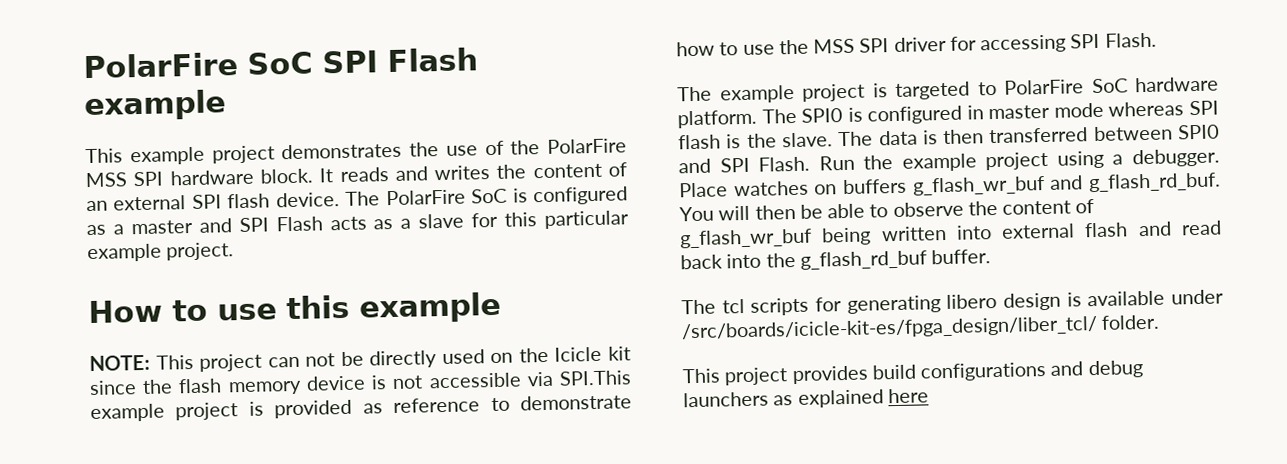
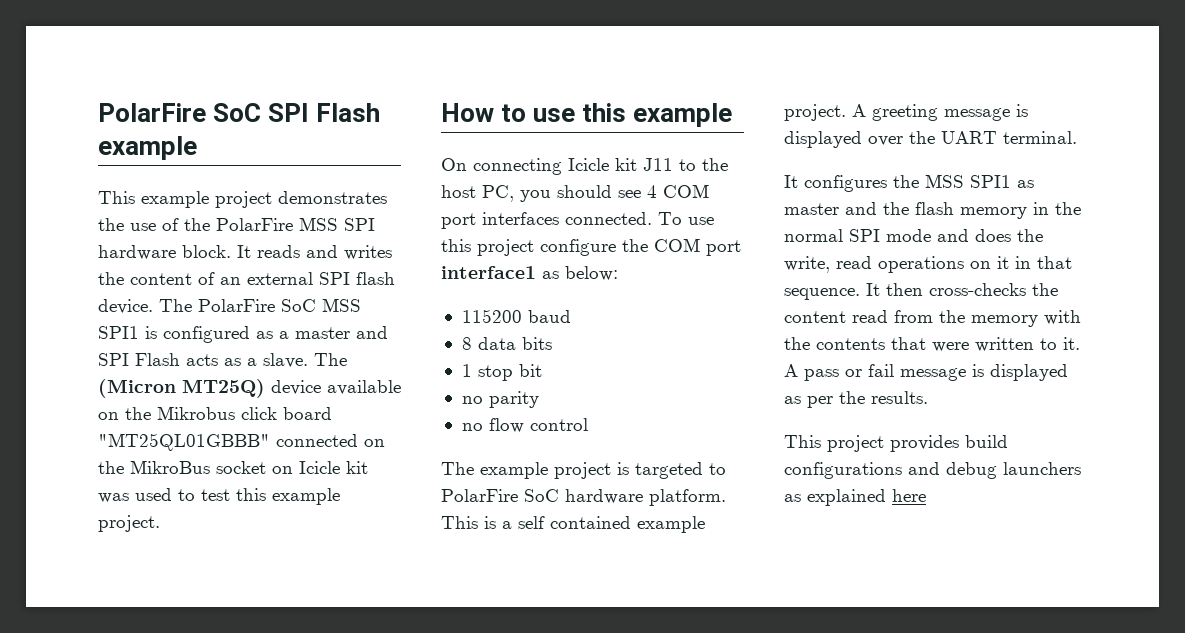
(508, 196) none -> [322,298,361,312] [98,326,139,339] MSS SPI1
[418,210,630,229] slave for this particular -> [263,353,347,368] [98,379,401,398] [98,406,332,420] [98,433,385,451] [98,460,368,474] [98,488,266,503] slave. The (Micron MT25Q) device available on the Mikrobus click board "MT25QL01GBBB" connected on the MikroBus socket on Icicle kit was used to test this
[89,346,631,372] [89,370,632,396] [90,394,632,423] [676,32,1157,57] NOTE: This project can not be directly used on the Icicle kit since the flash memory device is not accessible via SPI.This example project is provided as reference to demonstrate how to use the MSS SPI driver for accessing SPI Flash. -> [441,158,728,175] [441,184,709,202] [441,212,714,229] [441,238,741,256] [441,266,618,281] [461,309,571,323] [461,337,552,350] [461,364,542,381] [461,391,539,408] [461,418,588,433] On connecting Icicle kit J11 to the host PC, you should see 4 COM port interfaces connected. To use this project configure the COM port interface1 as below: // 115200 baud // 8 data bits // 1 stop bit // no parity // no flow control
[761,100,1219,125] [678,124,1220,150] [678,148,1220,174] [679,172,1221,198] [679,199,1095,222] [679,220,1222,249] [680,249,992,270] [681,289,1224,316] [681,314,1161,342] The SPI0 is configured in master mode whereas SPI flash is the slave. The data is then transferred between SPI0 and SPI Flash. Run the example project using a debugger. Place watches on buffers g_flash_wr_buf and g_flash_rd_buf. You will then be able to observe the content of g_flash_wr_buf being written into external flash and read back into the g_flash_rd_buf buffer. // The tcl scripts for generating libero design is available under /src/boards/icicle-kit-es/fpga_design/liber_tcl/ folder. -> [441,516,705,533] [784,104,1028,121] [784,131,1077,148] [784,174,1034,192] [784,202,1081,219] [784,229,1043,242] [784,256,1072,273] [784,283,1058,300] [784,310,1081,327] [784,337,1080,352] [784,364,1068,381] [784,391,928,408] This is a self contained example project. A greeting message is displayed over the UART terminal. // It configures the MSS SPI1 as master and the flash memory in the normal SPI mode and does the write, read operations on it in that sequence. It then cross-checks the content read from the memory with the contents that were written to it. A pass or fail message is displayed as per the results.

